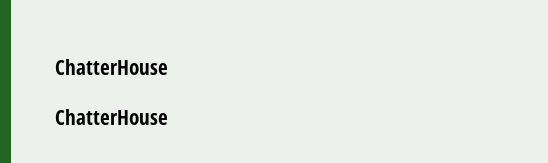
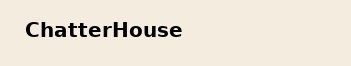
[55,59,168,75] [55,109,168,125] ChatterHouse // ChatterHouse -> [25,22,183,37] ChatterHouse

